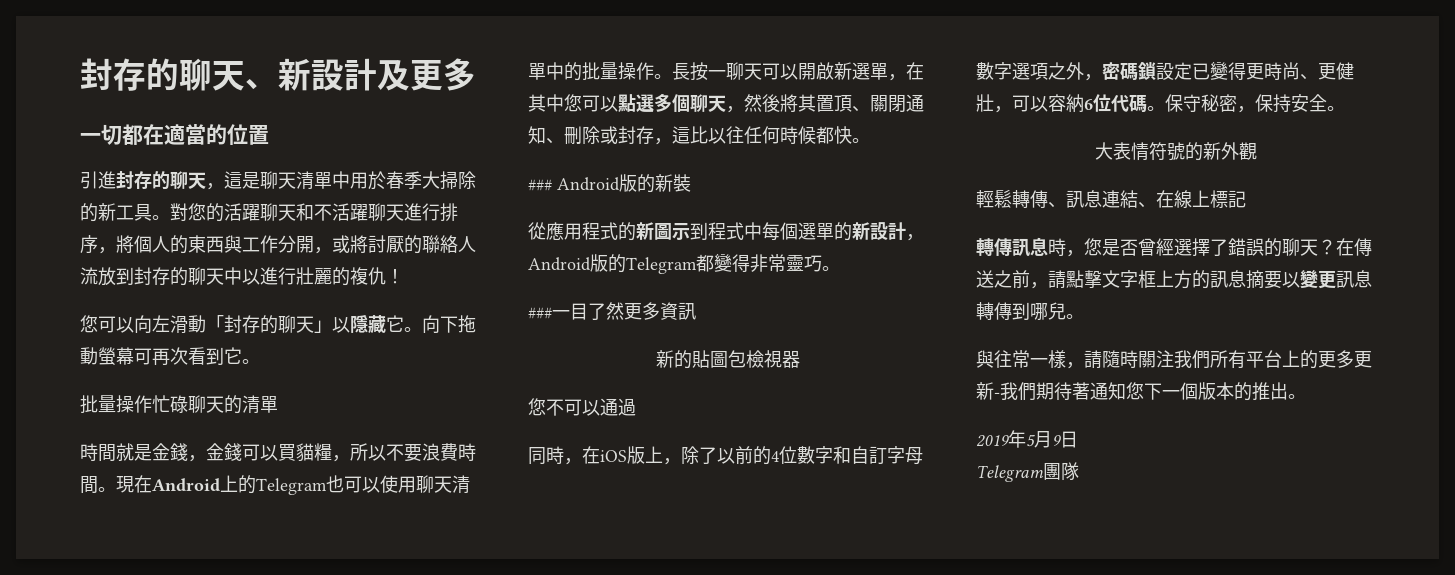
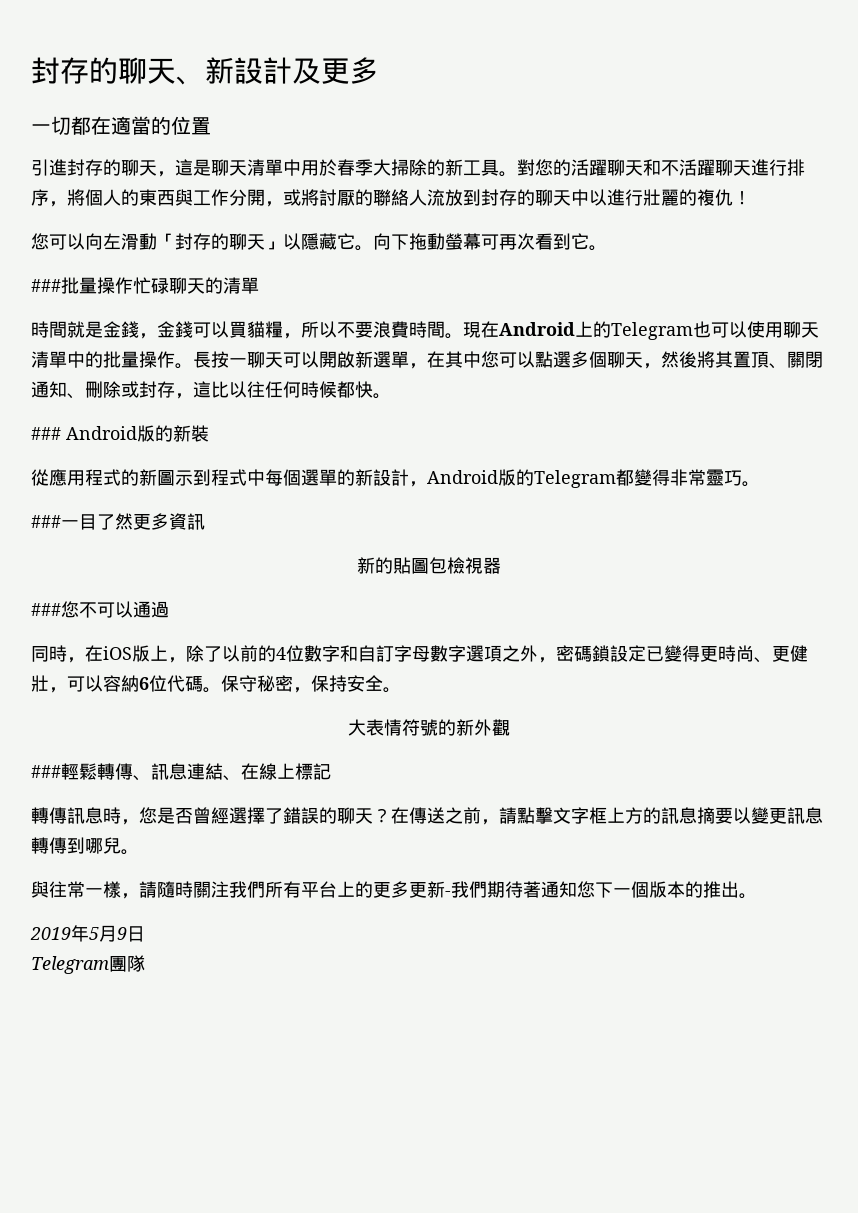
(260, 361) none -> [31,279,61,292] ###
(800, 359) none -> [31,603,61,616] ###
(1257, 151) none -> [31,765,61,778] ###

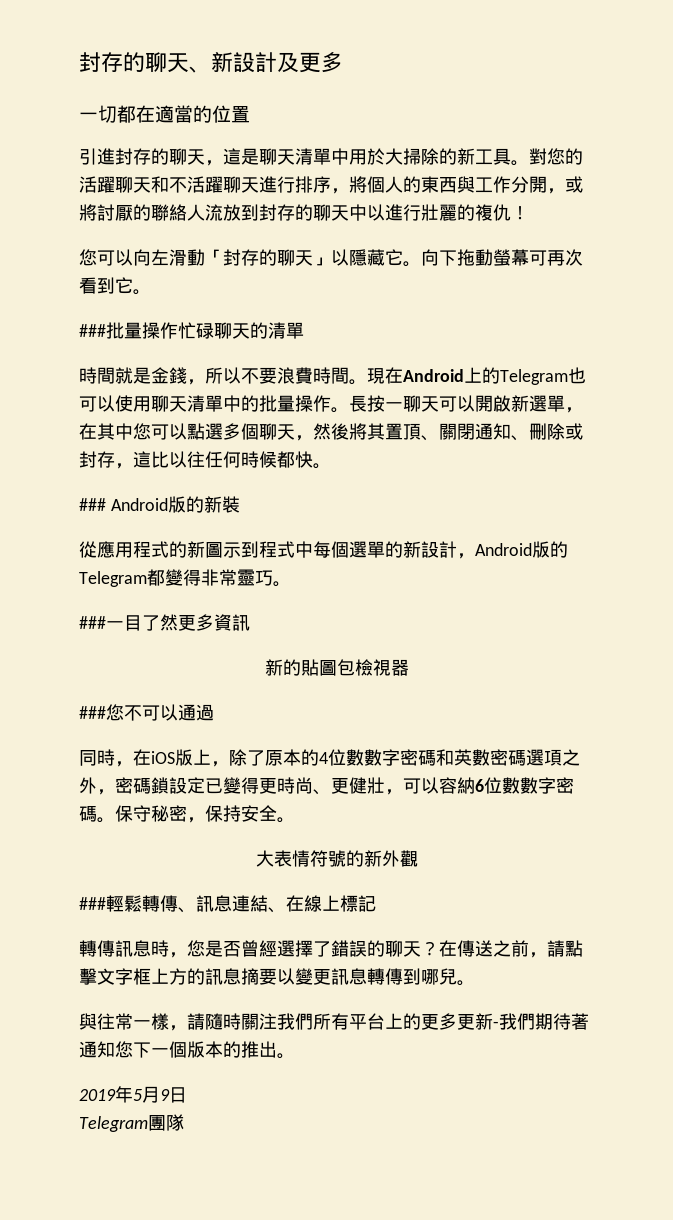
[337,159,373,176] 春季 -> (385, 156) none
[157,321,301,339] 金錢可以買貓糧， -> (205, 382) none
[222,645,258,662] 以前 -> [265,749,301,766] 原本
[322,645,466,662] 字和自訂字母數字 -> [364,749,526,766] 數字密碼和英數密碼
[167,675,185,692] 代 -> [502,777,574,794] 數數字密

